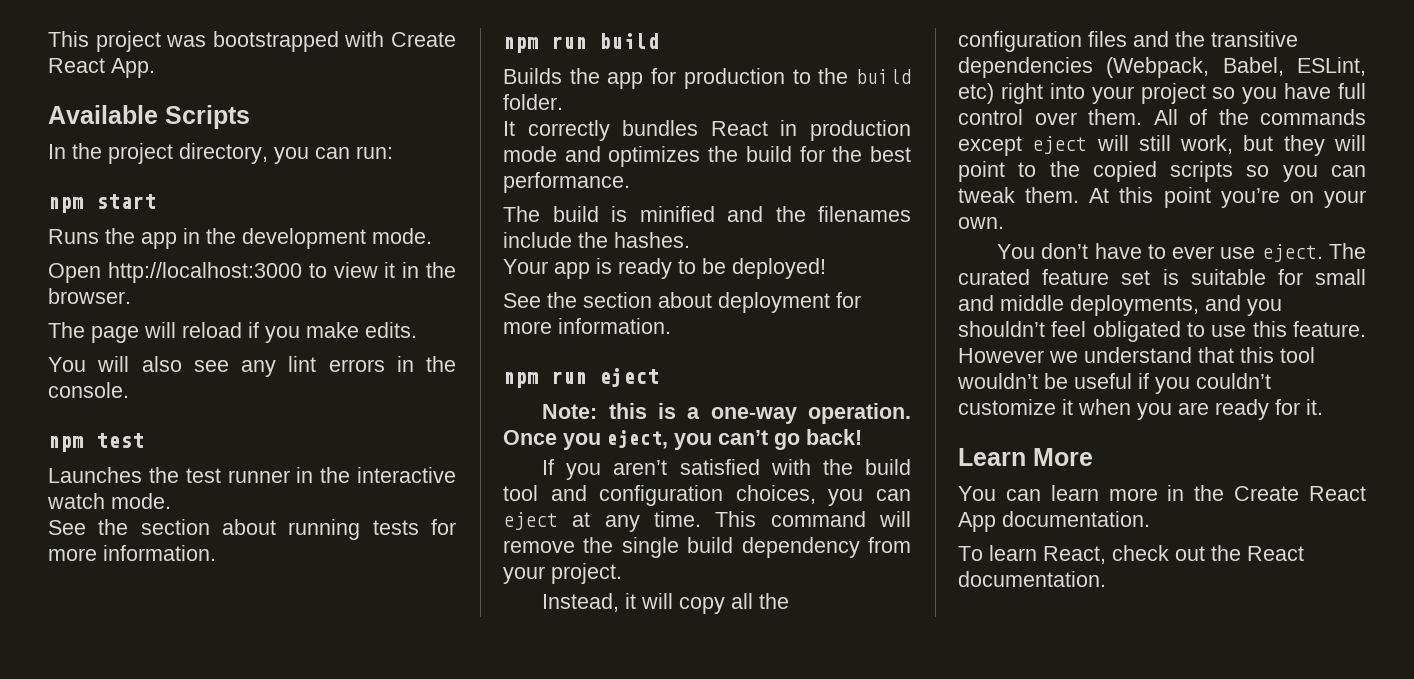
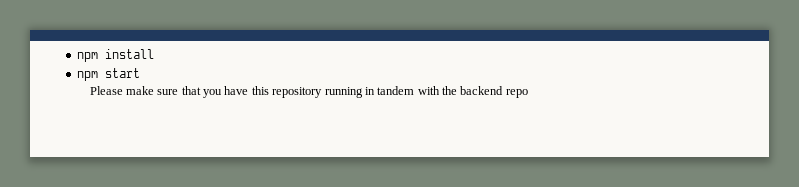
[48,31,456,52] [48,58,155,78] [48,105,250,129] [48,143,393,164] [48,194,156,213] [48,228,432,249] [48,262,456,283] [48,288,131,304] [48,322,417,343] [48,356,456,377] [48,382,129,398] [48,433,144,452] [48,467,456,483] [47,493,171,509] [48,519,456,540] [48,545,216,561] [503,33,659,53] [503,68,911,89] [503,94,563,110] [503,120,911,141] [503,146,911,167] [503,172,630,193] [503,206,911,222] [503,232,690,248] [503,258,826,279] [503,292,861,313] [503,318,671,334] [503,368,659,388] [542,403,911,424] [503,429,862,450] [542,459,911,480] [503,485,911,506] [503,511,911,532] [503,537,911,558] [503,563,622,584] [542,593,790,614] [958,31,1298,52] [958,57,1366,78] [958,83,1366,104] [958,109,1366,125] [958,135,1366,156] [958,161,1366,182] [958,187,1366,208] [958,217,1004,229] [997,243,1366,262] [958,269,1366,285] [958,295,1282,316] [958,321,1366,342] [958,347,1315,363] [957,373,1271,394] [958,399,1323,420] [958,448,1093,466] [958,485,1366,501] [958,511,1150,532] [958,545,1304,564] [958,571,1106,587] This project was bootstrapped with Create React App. // Available Scripts // In the project directory, you can run: // npm start // Runs the app in the development mode. // Open http://localhost:3000 to view it in the browser. // The page will reload if you make edits. // You will also see any lint errors in the console. // npm test // Launches the test runner in the interactive watch mode. // See the section about running tests for more information. // npm run build // Builds the app for production to the build folder. // It correctly bundles React in production mode and optimizes the build for the best performance. // The build is minified and the filenames include the hashes. // Your app is ready to be deployed! // See the section about deployment for more information. // npm run eject // Note: this is a one-way operation. Once you eject, you can’t go back! // If you aren’t satisfied with the build tool and configuration choices, you can eject at any time. This command will remove the single build dependency from your project. // Instead, it will copy all the configuration files and the transitive dependencies (Webpack, Babel, ESLint, etc) right into your project so you have full control over them. All of the commands except eject will still work, but they will point to the copied scripts so you can tweak them. At this point you’re on your own. // You don’t have to ever use eject. The curated feature set is suitable for small and middle deployments, and you shouldn’t feel obligated to use this feature. However we understand that this tool wouldn’t be useful if you couldn’t customize it when you are ready for it. // Learn More // You can learn more in the Create React App documentation. // To learn React, check out the React documentation. -> [76,49,154,62] [76,68,140,81] [89,86,528,98] npm install // npm start // Please make sure that you have this repository running in tandem with the backend repo

